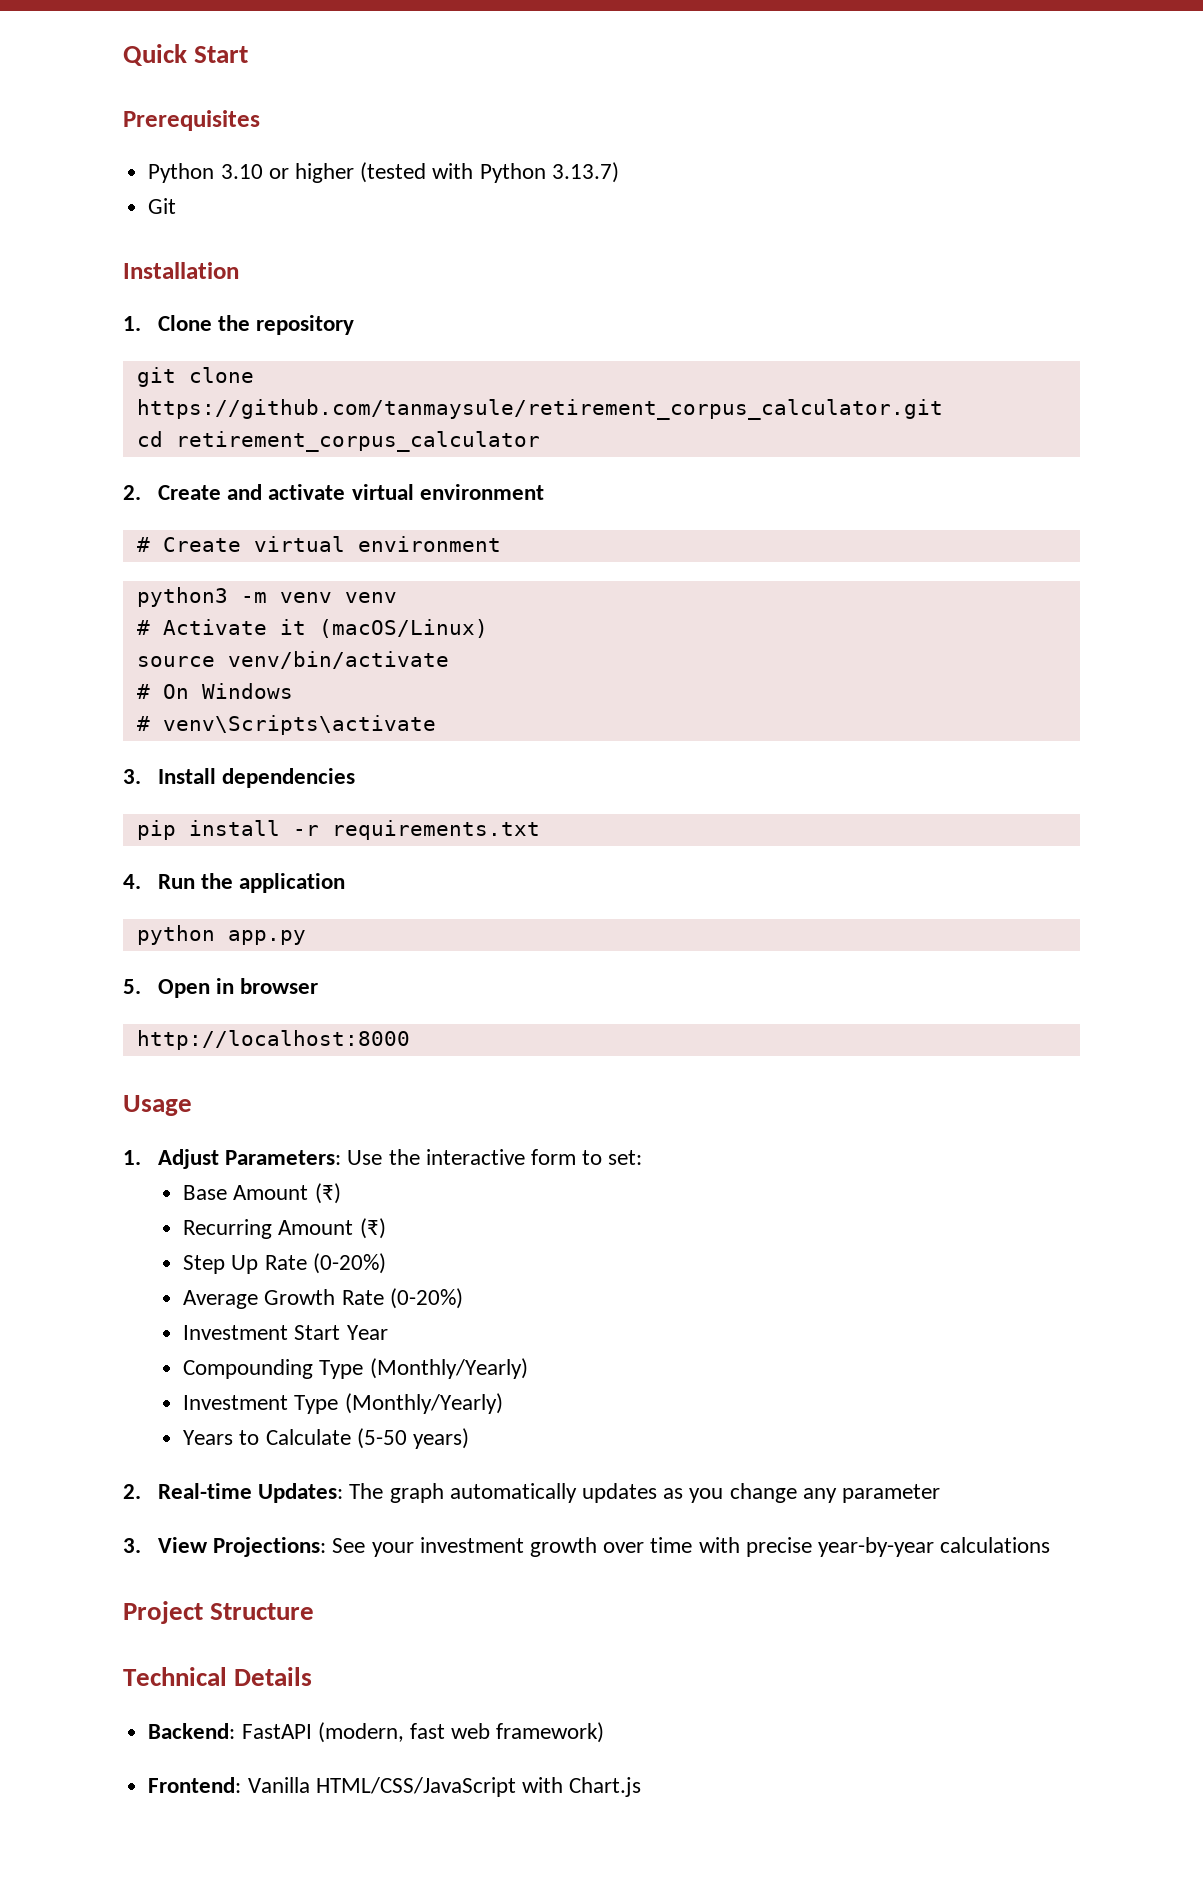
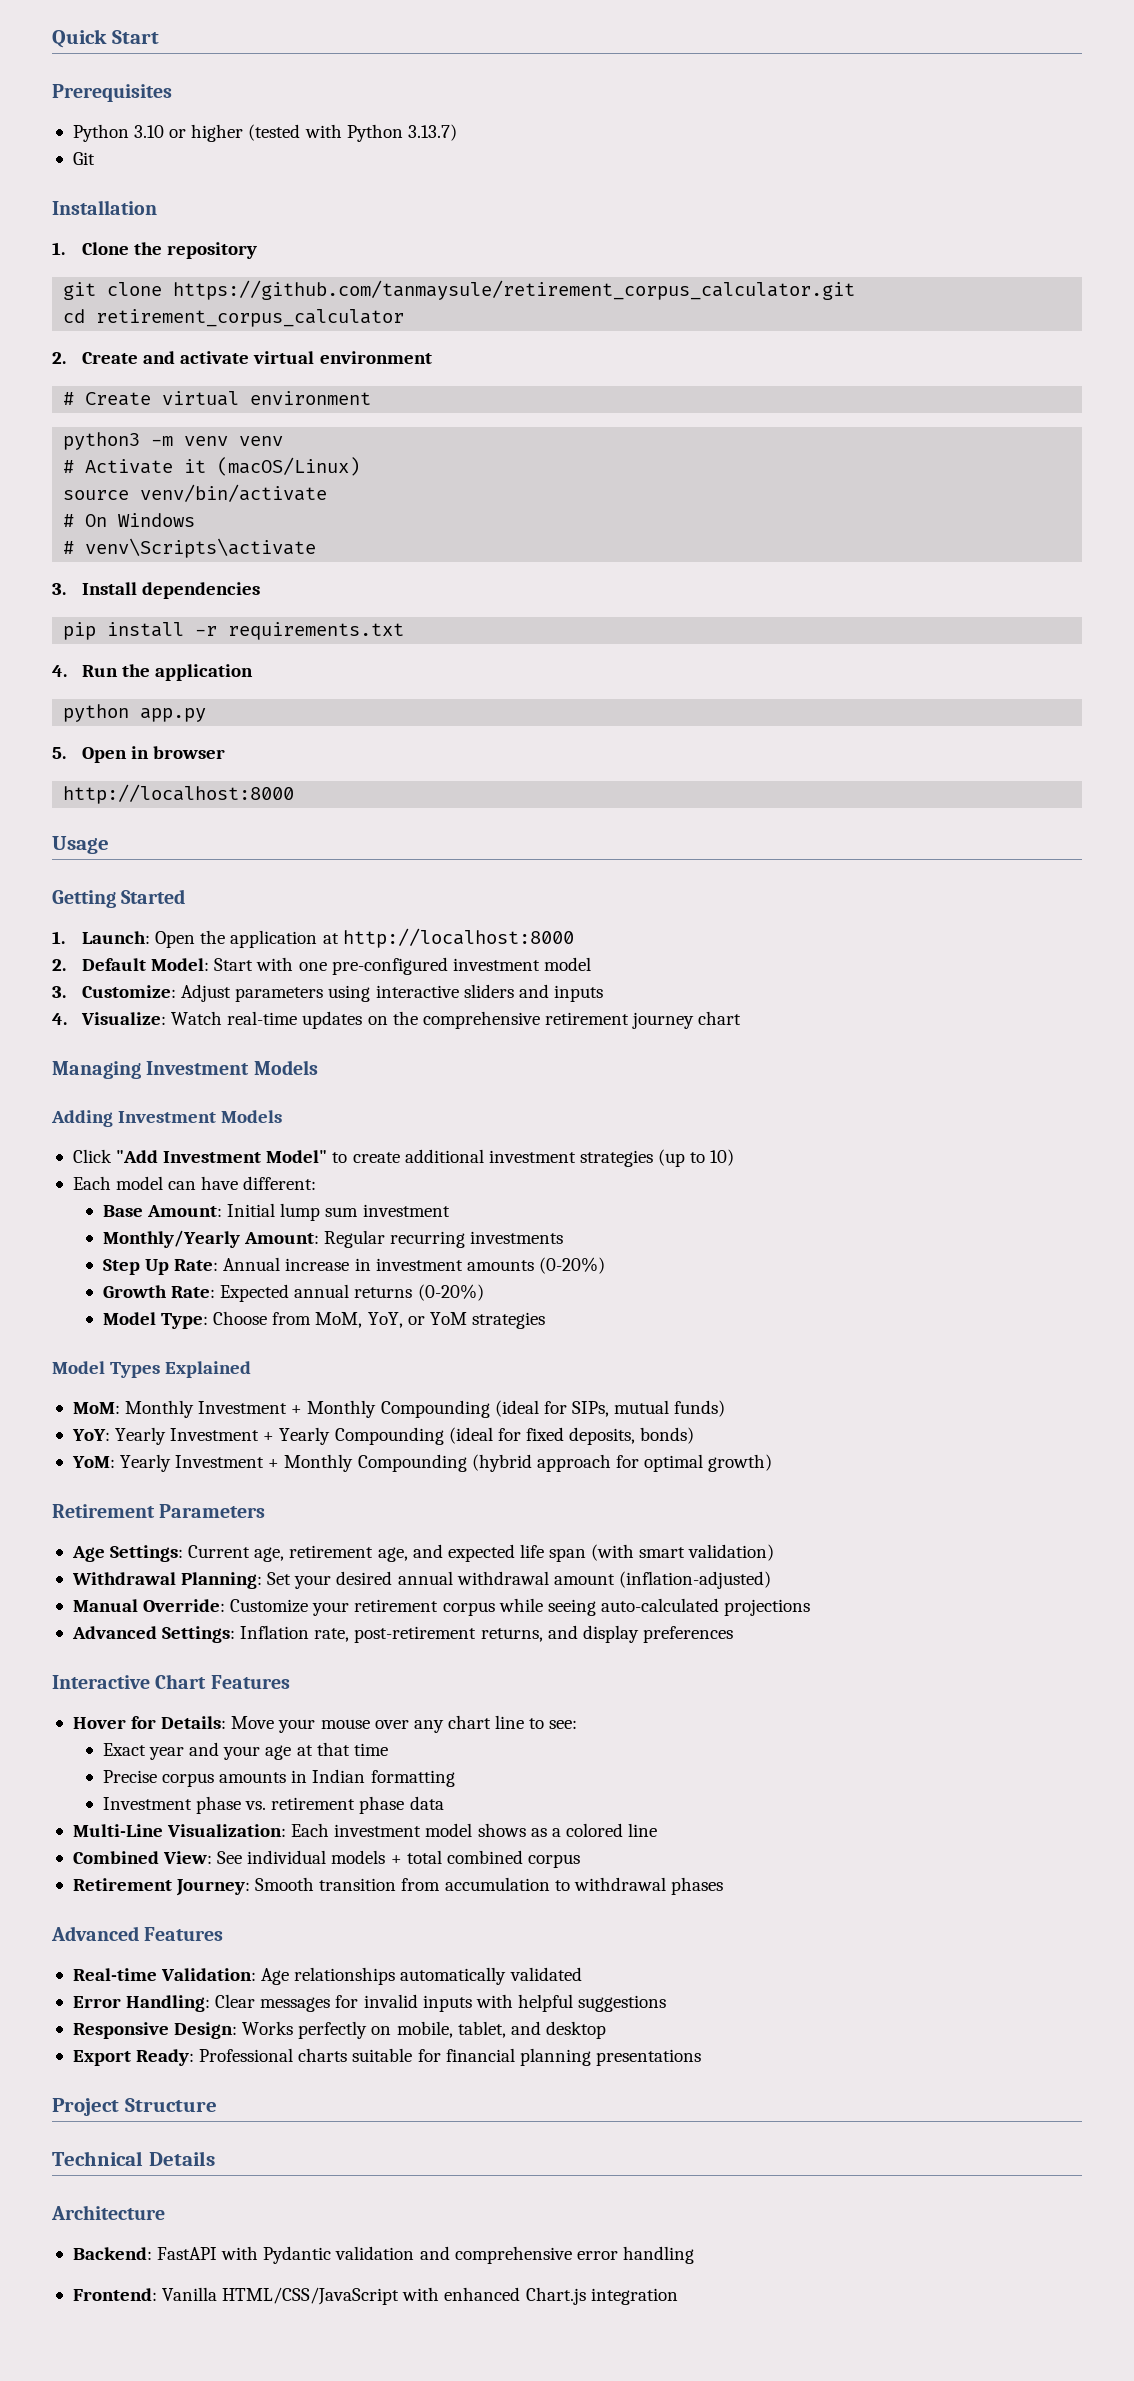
[123,1149,643,1169] [183,1183,341,1204] [183,1218,386,1239] [183,1253,386,1274] [183,1288,463,1309] [183,1325,388,1340] [183,1358,528,1379] [183,1393,503,1414] [183,1428,470,1449] [123,1483,941,1503] [123,1537,1051,1557] // 1. Adjust Parameters: Use the interactive form to set: // Base Amount (₹) // Recurring Amount (₹) // Step Up Rate (0-20%) // Average Growth Rate (0-20%) // Investment Start Year // Compounding Type (Monthly/Yearly) // Investment Type (Monthly/Yearly) // Years to Calculate (5-50 years) // 2. Real-time Updates: The graph automatically updates as you change any parameter // 3. View Projections: See your investment growth over time with precise year-by-year calculations -> [52,889,186,908] [52,928,574,948] [52,957,591,975] [52,984,603,1002] [52,1011,742,1029] [52,1060,318,1079] [51,1110,283,1127] [72,1149,735,1167] [72,1176,317,1190] [102,1203,450,1221] [102,1230,564,1248] [102,1257,605,1275] [102,1284,484,1302] [102,1311,545,1329] [52,1361,252,1378] [72,1400,726,1418] [71,1427,695,1445] [71,1454,773,1472] [52,1504,266,1518] [71,1544,775,1562] [71,1571,771,1589] [72,1598,811,1616] [71,1625,733,1643] [52,1674,290,1689] [72,1715,578,1733] [102,1742,388,1760] [102,1769,455,1787] [102,1796,444,1814] [72,1823,658,1837] [72,1850,580,1868] [72,1877,723,1896] [51,1926,224,1941] [72,1967,582,1985] [72,1994,667,2012] [72,2021,606,2039] [72,2048,701,2066] // Getting Started // 1. Launch: Open the application at http://localhost:8000 // 2. Default Model: Start with one pre-configured investment model // 3. Customize: Adjust parameters using interactive sliders and inputs // 4. Visualize: Watch real-time updates on the comprehensive retirement journey chart // Managing Investment Models // Adding Investment Models // Click "Add Investment Model" to create additional investment strategies (up to 10) // Each model can have different: // Base Amount: Initial lump sum investment // Monthly/Yearly Amount: Regular recurring investments // Step Up Rate: Annual increase in investment amounts (0-20%) // Growth Rate: Expected annual returns (0-20%) // Model Type: Choose from MoM, YoY, or YoM strategies // Model Types Explained // MoM: Monthly Investment + Monthly Compounding (ideal for SIPs, mutual funds) // YoY: Yearly Investment + Yearly Compounding (ideal for fixed deposits, bonds) // YoM: Yearly Investment + Monthly Compounding (hybrid approach for optimal growth) // Retirement Parameters // Age Settings: Current age, retirement age, and expected life span (with smart validation) // Withdrawal Planning: Set your desired annual withdrawal amount (inflation-adjusted) // Manual Override: Customize your retirement corpus while seeing auto-calculated projections // Advanced Settings: Inflation rate, post-retirement returns, and display preferences // Interactive Chart Features // Hover for Details: Move your mouse over any chart line to see: // Exact year and your age at that time // Precise corpus amounts in Indian formatting // Investment phase vs. retirement phase data // Multi-Line Visualization: Each investment model shows as a colored line // Combined View: See individual models + total combined corpus // Retirement Journey: Smooth transition from accumulation to withdrawal phases // Advanced Features // Real-time Validation: Age relationships automatically validated // Error Handling: Clear messages for invalid inputs with helpful suggestions // Responsive Design: Works perfectly on mobile, tablet, and desktop // Export Ready: Professional charts suitable for financial planning presentations
(313, 1676) none -> [51,2205,165,2220] // Architecture
[317,1722,605,1743] (modern, fast web framework) -> [221,2246,694,2264] with Pydantic validation and comprehensive error handling
[569,1777,642,1797] Chart.js -> [444,2287,678,2305] enhanced Chart.js integration

